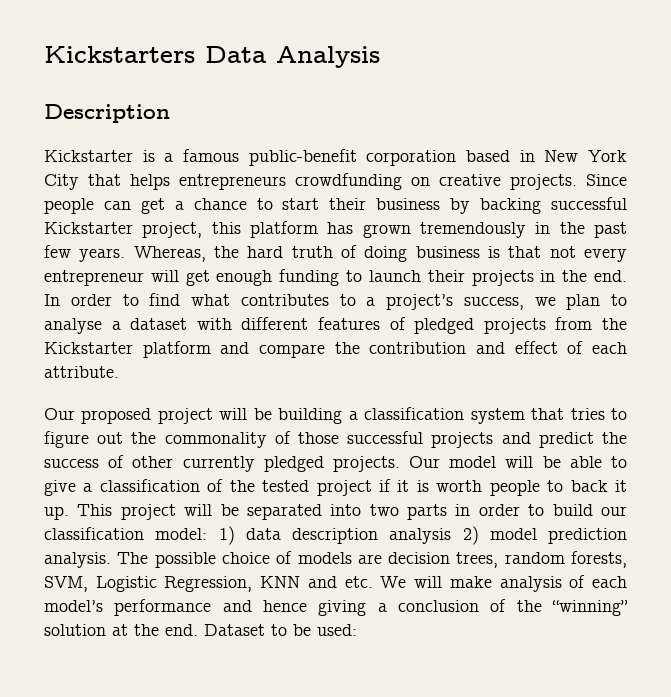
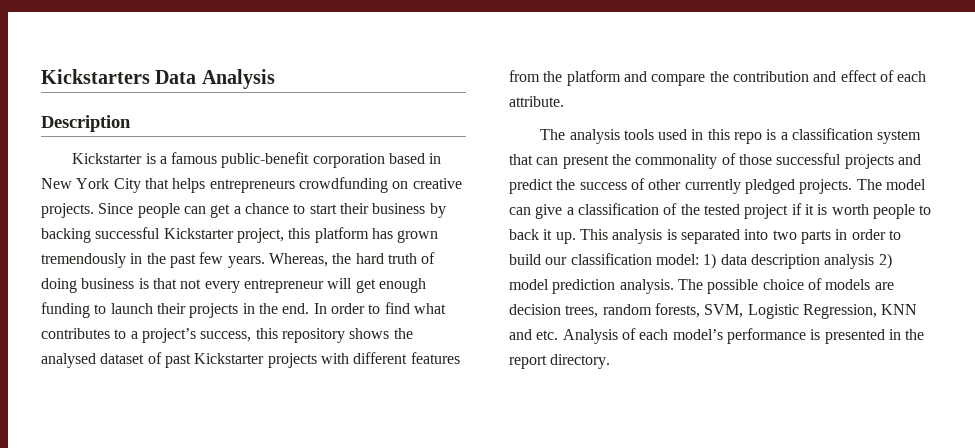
[534,294,627,310] [44,317,546,334] we plan to analyse a dataset with different features of pledged projects -> [255,328,413,343] [41,352,460,368] this repository shows the analysed dataset of past Kickstarter projects with different features
[44,342,133,354] Kickstarter -> (563, 76) none
[44,407,627,424] [44,431,124,448] Our proposed project will be building a classification system that tries to figure out -> [540,128,922,144] [509,154,609,169] The analysis tools used in this repo is a classification system that can present
[409,456,627,468] Our model will be able to -> [856,179,926,190] [509,207,531,215] The model can
[120,504,239,520] project will be -> [612,229,677,244] analysis is
[380,575,628,592] [44,599,628,616] [44,624,357,636] We will make analysis of each model’s performance and hence giving a conclusion of the “winning” solution at the end. Dataset to be used: -> [562,328,925,344] [509,354,611,369] Analysis of each model’s performance is presented in the report directory.

